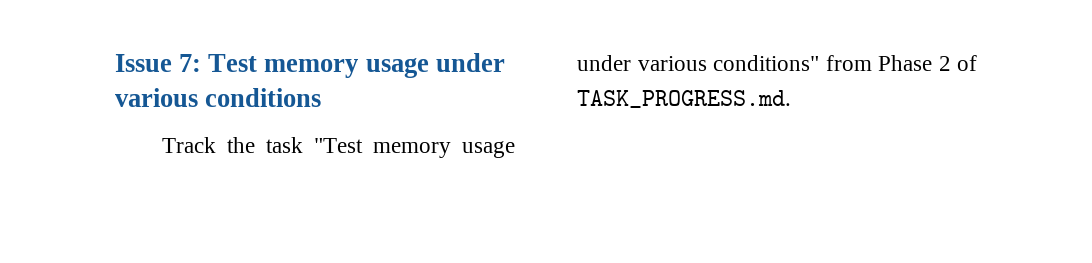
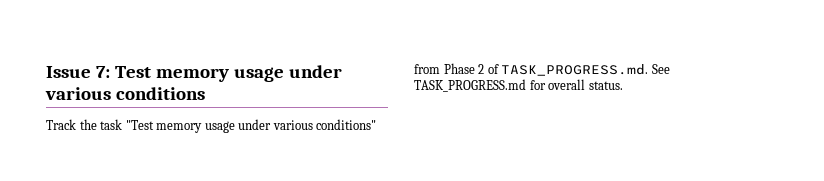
(791, 99) none -> [651,64,670,74] [414,79,623,92] See TASK_PROGRESS.md for overall status.

